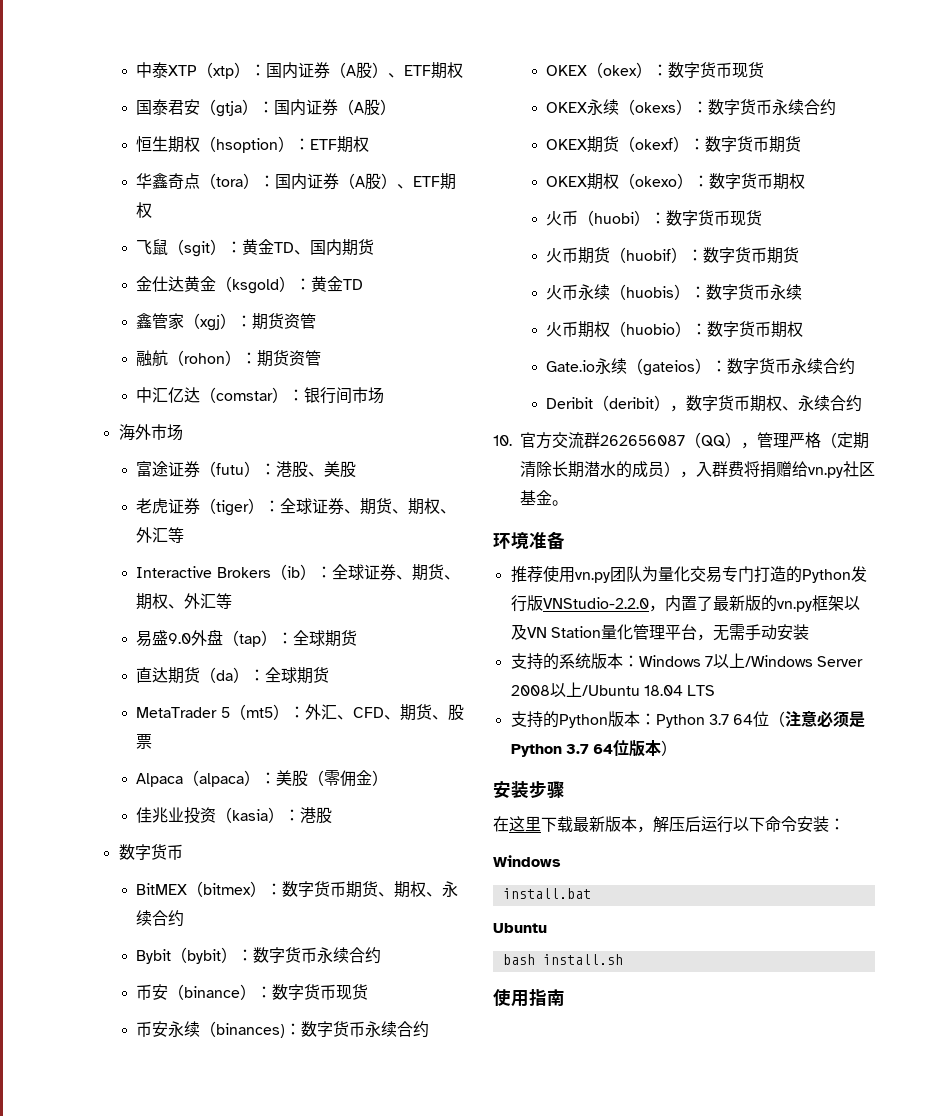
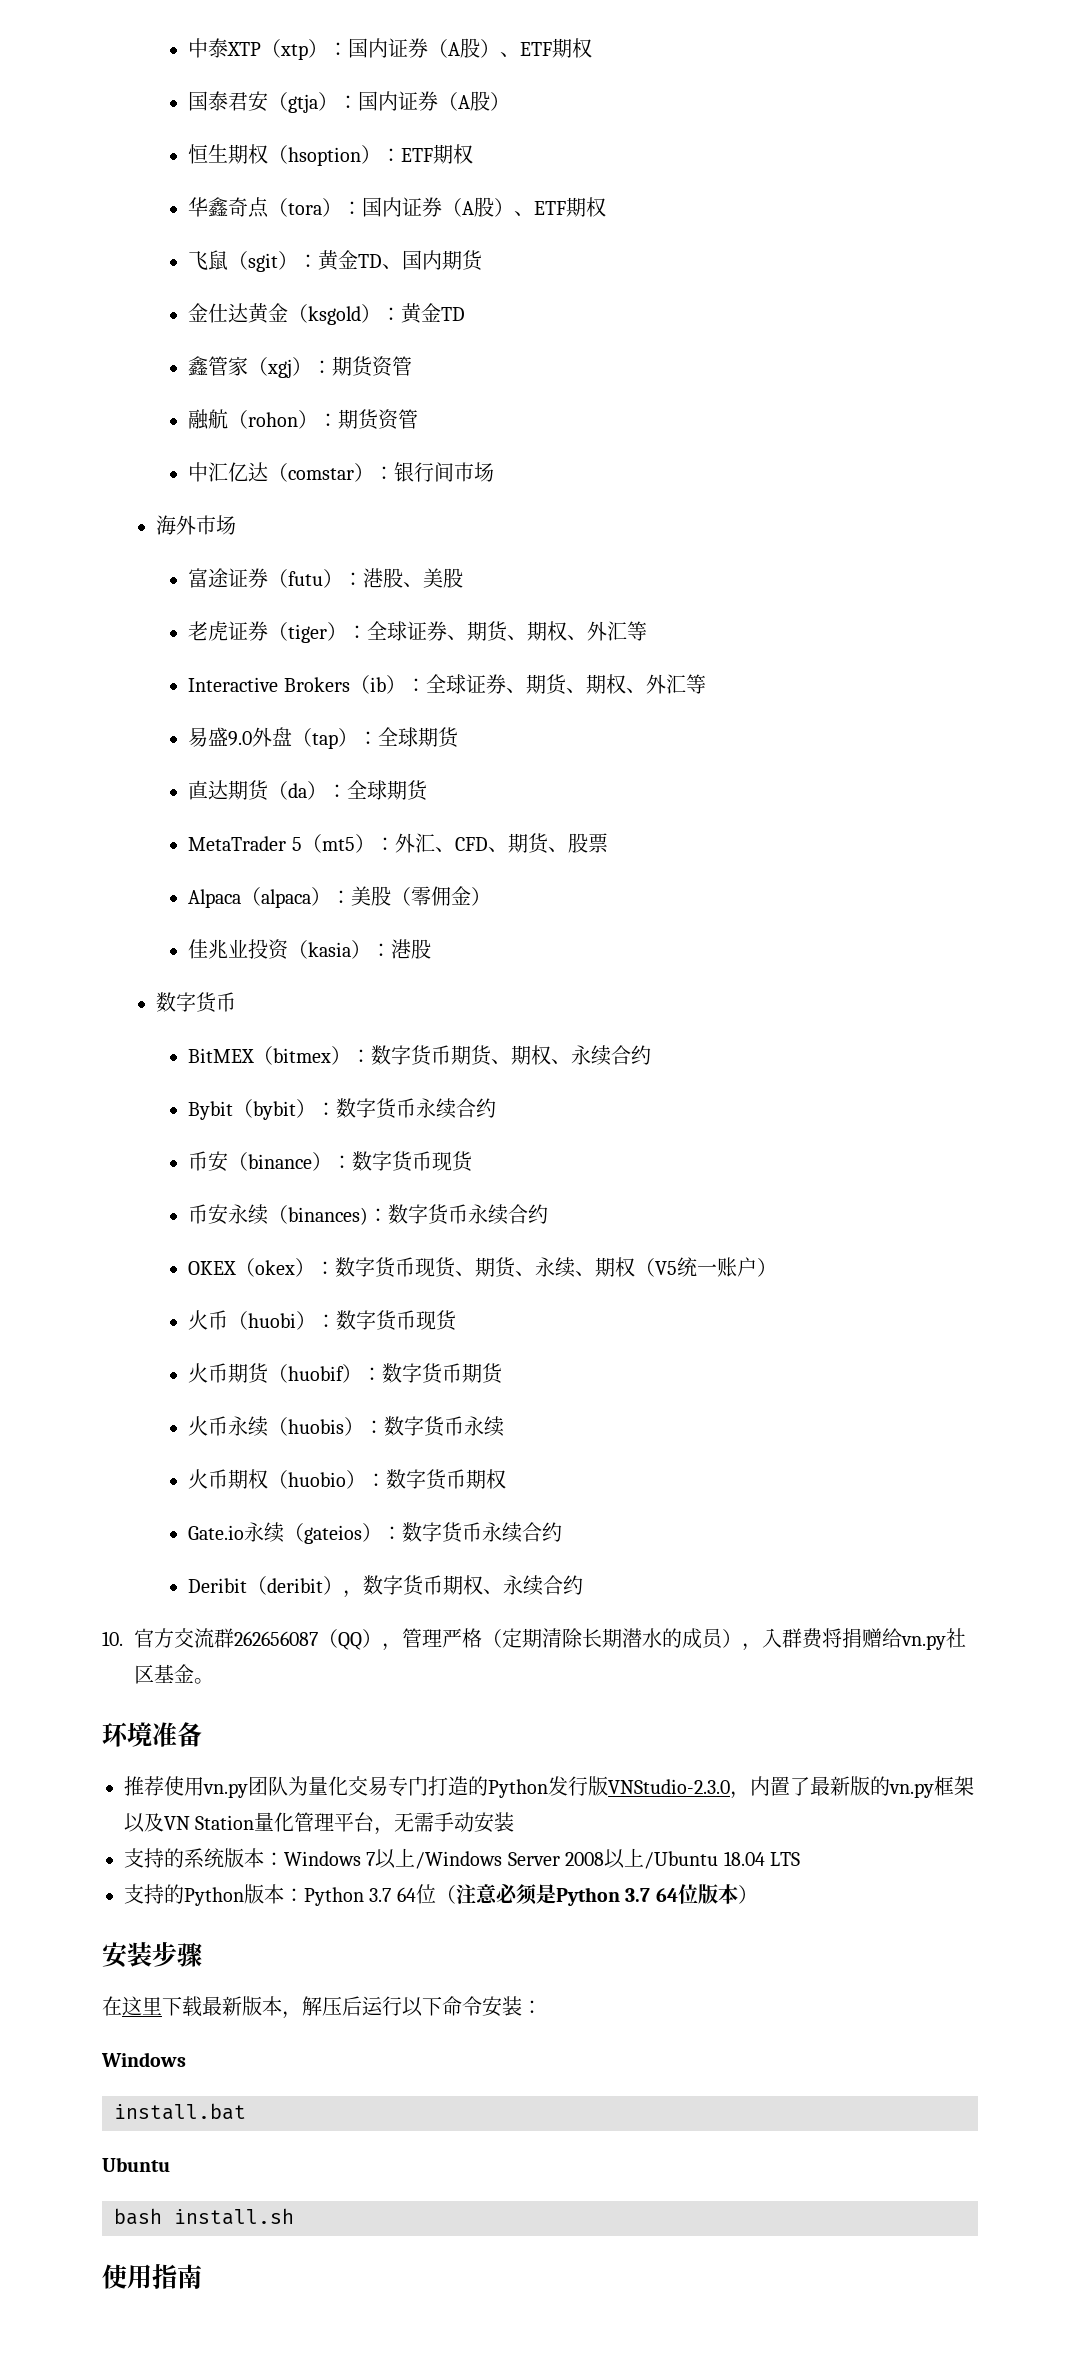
[546,99,837,116] [546,136,802,153] [546,173,806,190] // OKEX永续（okexs）：数字货币永续合约 // OKEX期货（okexf）：数字货币期货 // OKEX期权（okexo）：数字货币期权 -> [455,1257,778,1278] 、期货、永续、期权（V5统一账户）
[542,597,649,609] VNStudio-2.2.0 -> [608,1779,730,1794] VNStudio-2.3.0

